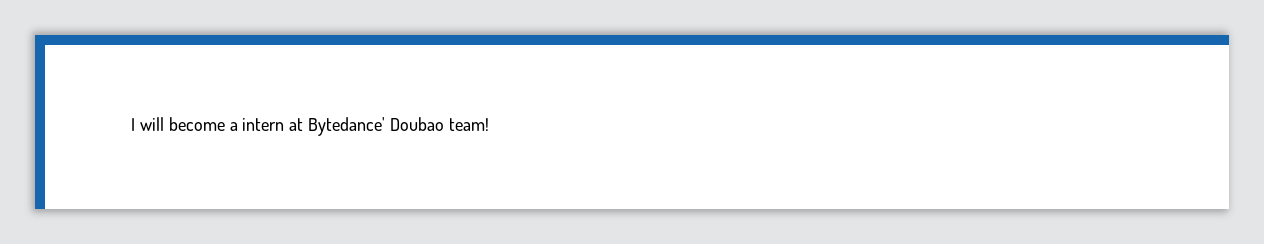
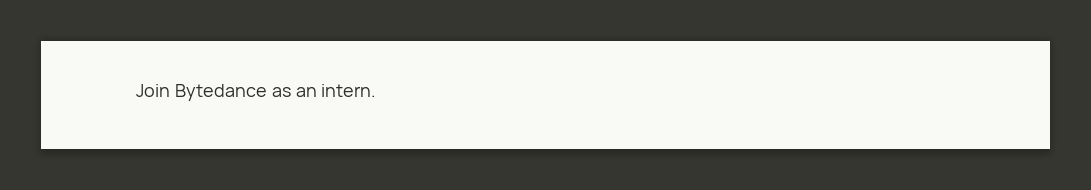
[131,117,489,136] I will become a intern at Bytedance' Doubao team! -> [136,84,377,101] Join Bytedance as an intern.

